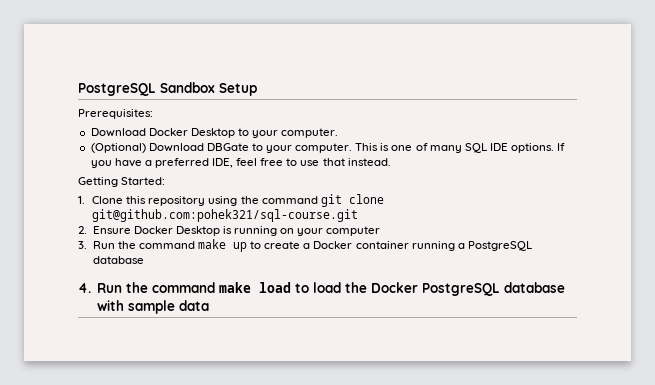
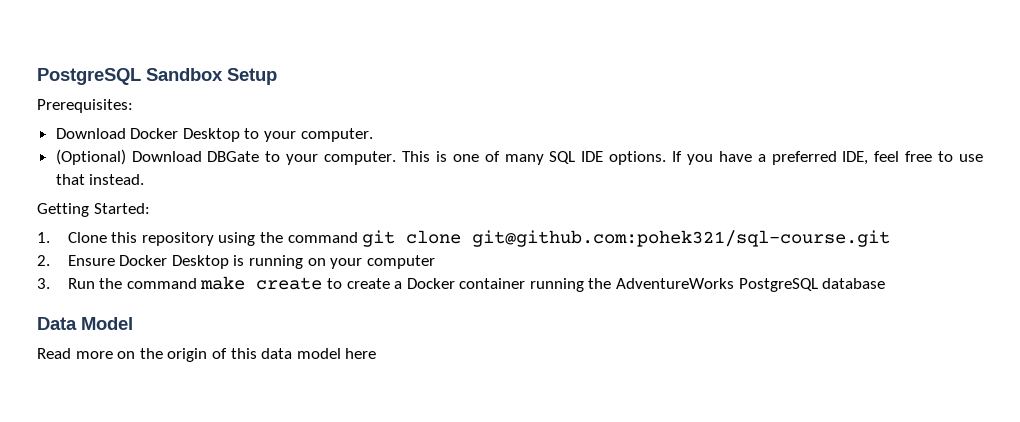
[233,242,248,252] up -> [256,277,323,290] create
[457,243,465,249] a -> [588,278,735,289] the AdventureWorks
[78,282,565,296] [96,300,209,314] 4. Run the command make load to load the Docker PostgreSQL database with sample data -> [37,317,133,330] [37,348,377,362] Data Model // Read more on the origin of this data model here

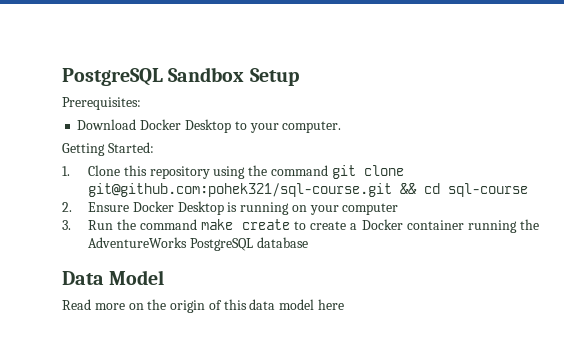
[55,149,983,165] [55,174,145,185] // (Optional) Download DBGate to your computer. This is one of many SQL IDE options. If you have a preferred IDE, feel free to use that instead. -> (342, 127) none
(891, 238) none -> [399,183,528,197] && cd sql-course

